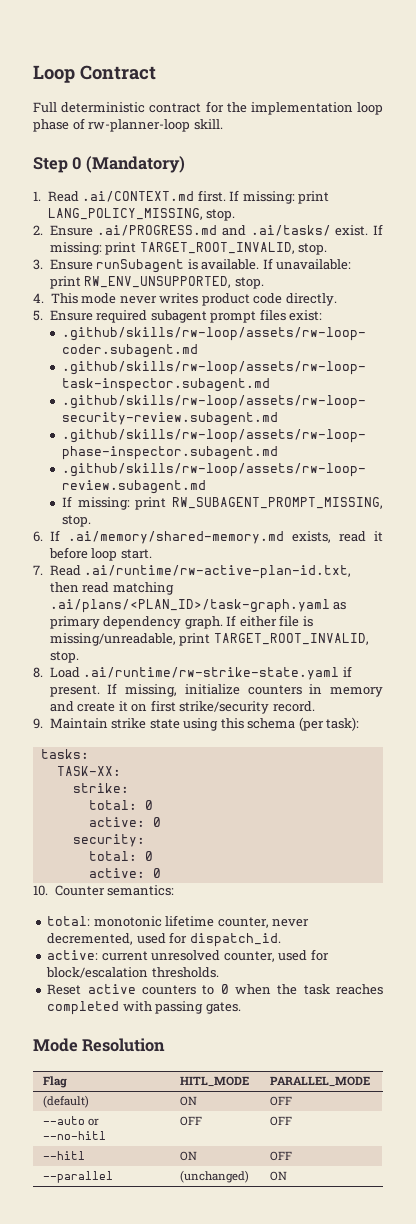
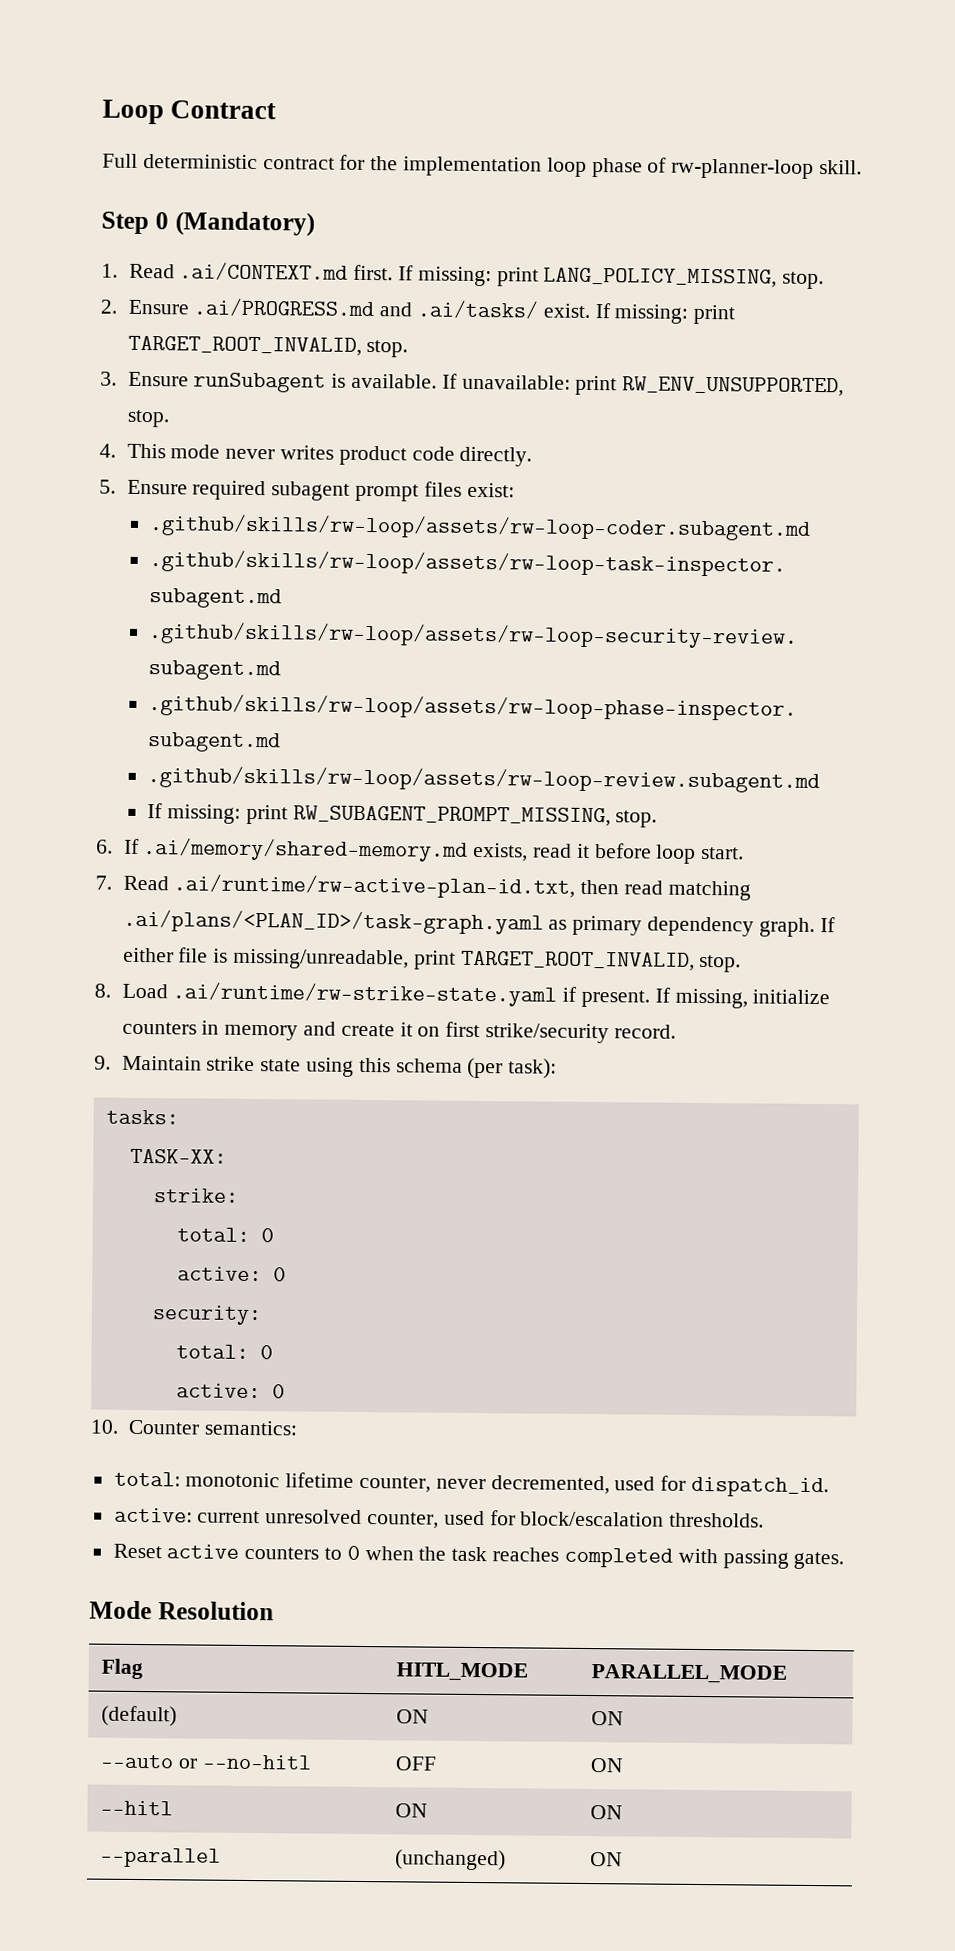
[270,1096,293,1106] OFF -> [590,1711,624,1726] ON
[270,1116,293,1126] OFF -> [589,1758,624,1773] ON
[270,1151,293,1161] OFF -> [589,1805,623,1820] ON

